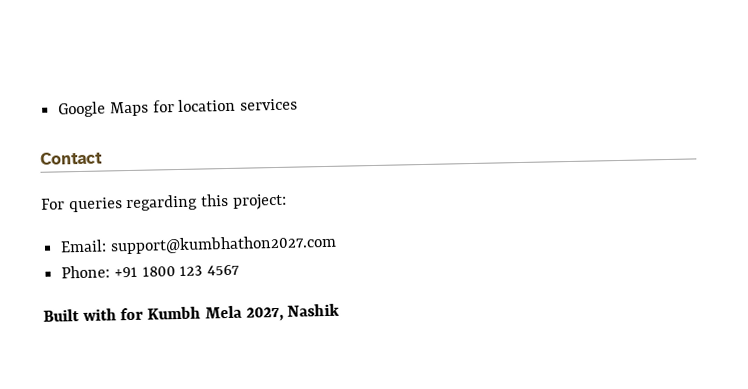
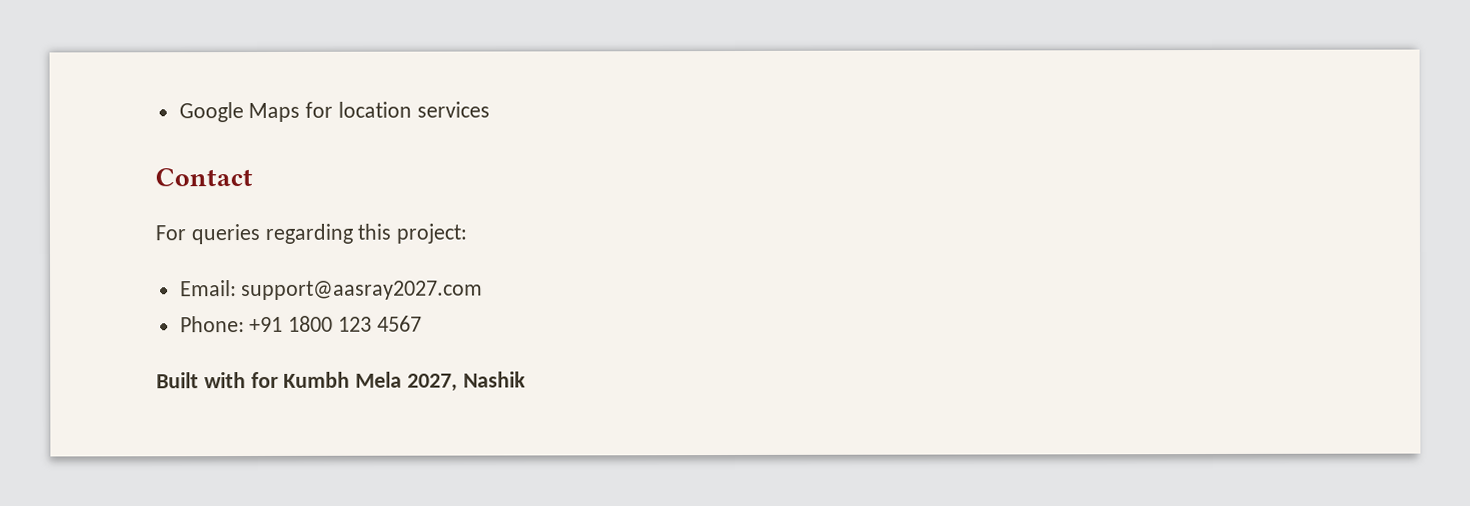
[109,234,337,255] support@kumbhathon2027.com -> [241,280,484,301] support@aasray2027.com

